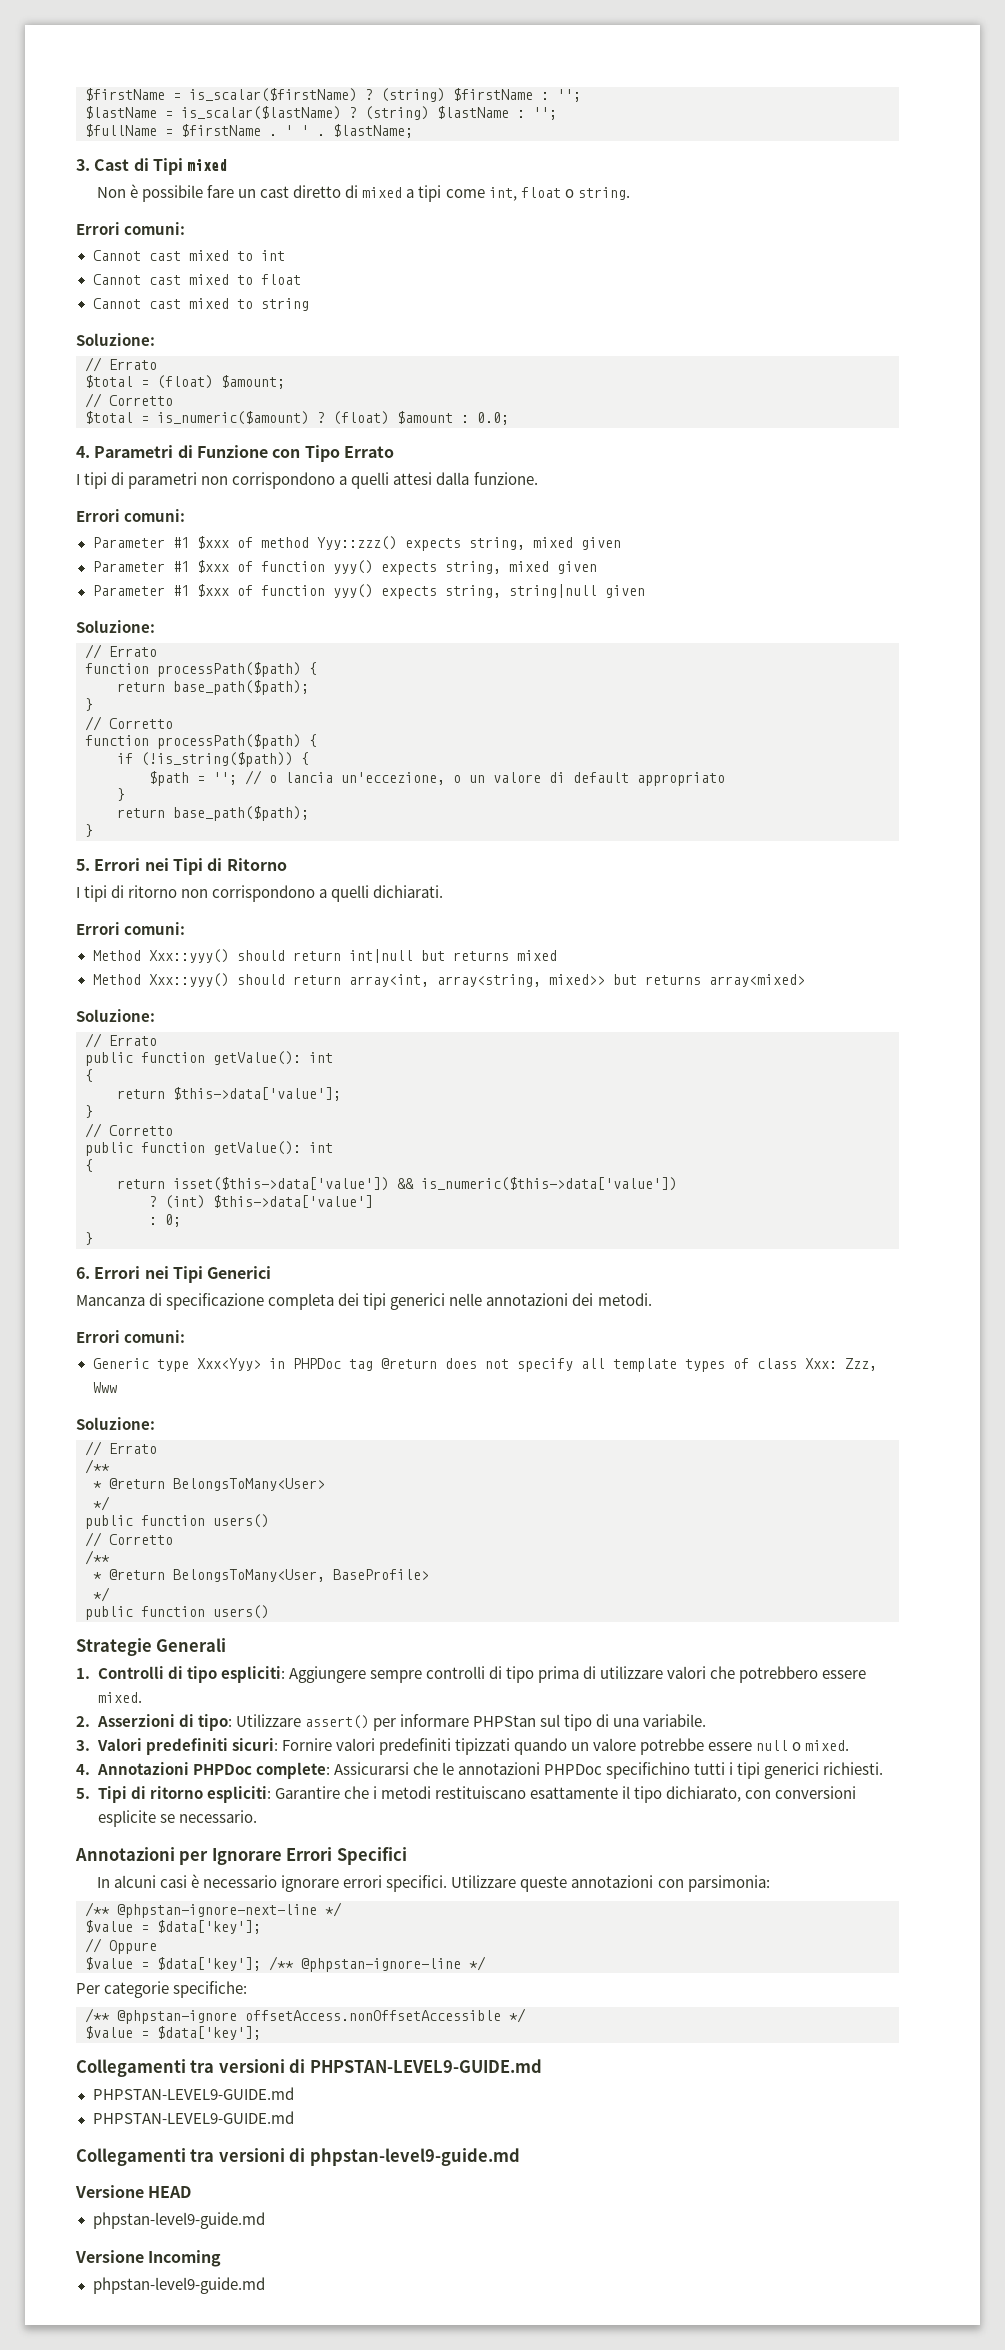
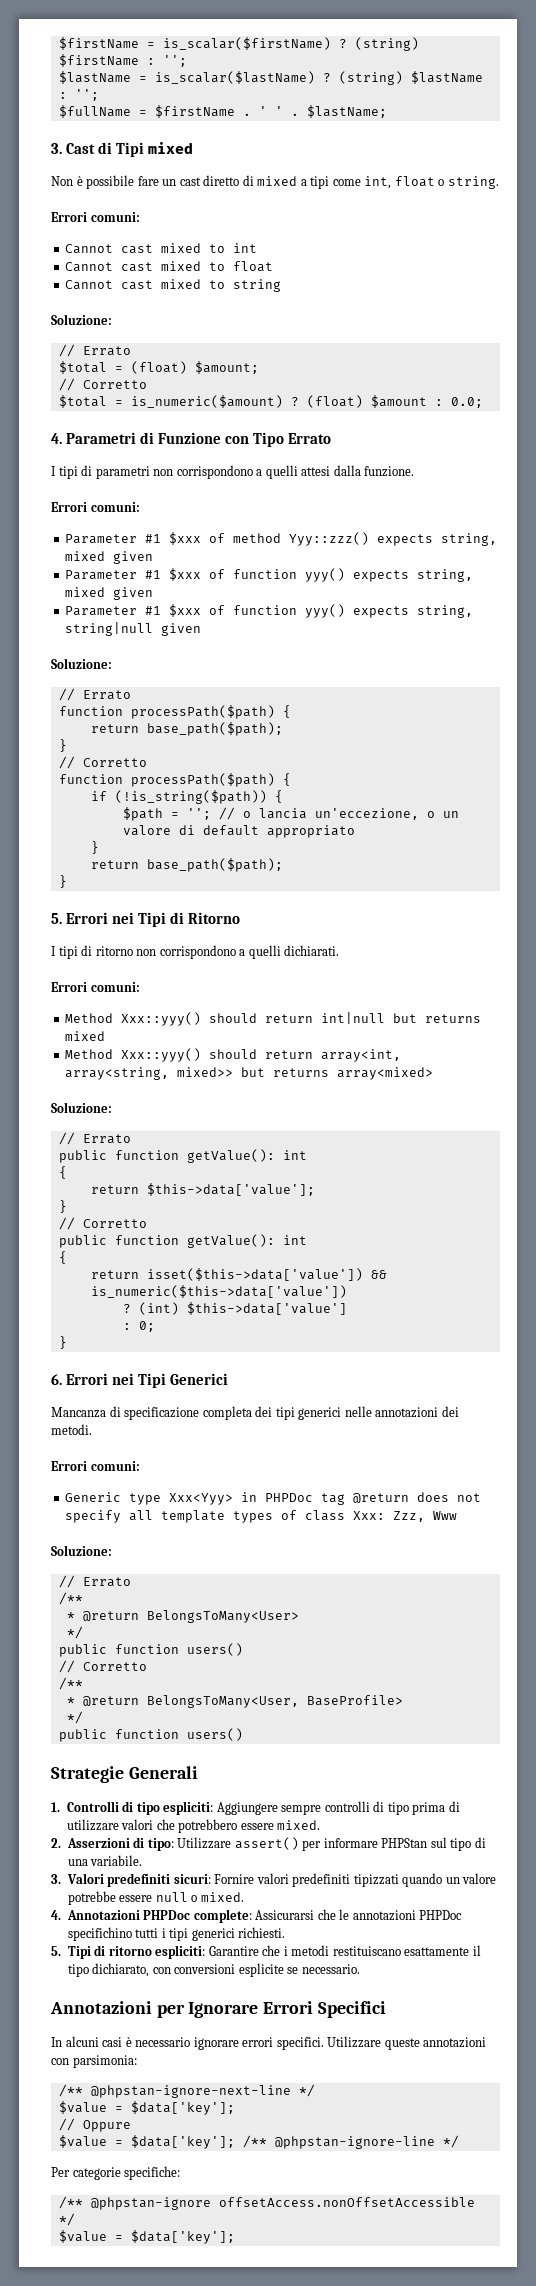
[76,2059,542,2077] [92,2087,294,2100] [92,2111,294,2124] [76,2148,520,2166] [75,2185,192,2198] [92,2212,265,2229] [75,2250,222,2267] [92,2277,265,2294] // Collegamenti tra versioni di PHPSTAN-LEVEL9-GUIDE.md // PHPSTAN-LEVEL9-GUIDE.md // PHPSTAN-LEVEL9-GUIDE.md // Collegamenti tra versioni di phpstan-level9-guide.md // Versione HEAD // phpstan-level9-guide.md // Versione Incoming // phpstan-level9-guide.md -> (235, 2237) none

